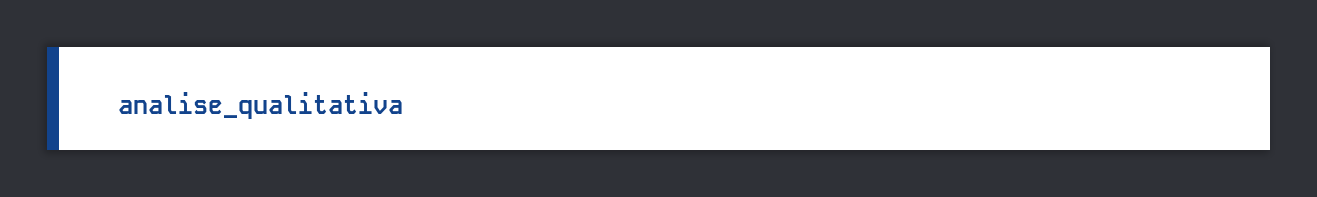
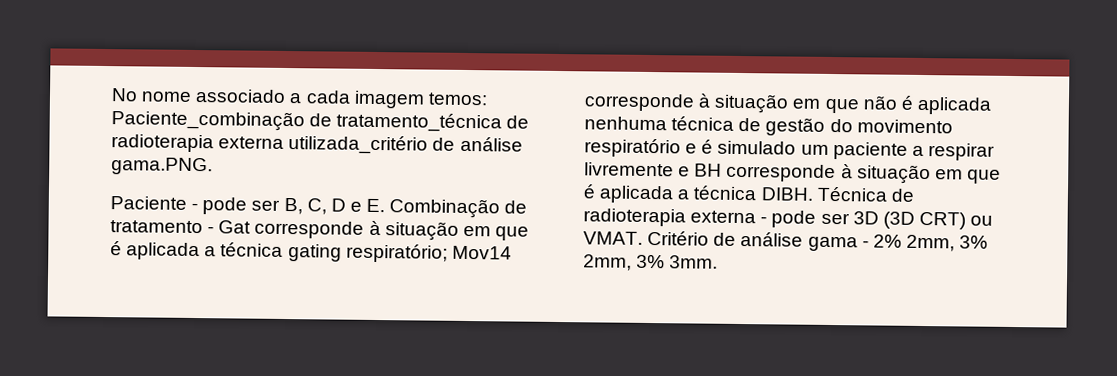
[118,92,403,119] analise_qualitativa -> [111,88,488,109] [111,110,530,133] [111,134,523,155] [111,157,213,176] [110,196,528,219] [110,220,529,241] [110,241,512,263] [584,93,992,115] [584,116,953,136] [584,138,995,161] [584,162,1001,185] [583,184,915,204] [583,208,994,230] [583,230,989,252] [583,254,719,271] No nome associado a cada imagem temos: Paciente_combinação de tratamento_técnica de radioterapia externa utilizada_critério de análise gama.PNG. // Paciente - pode ser B, C, D e E. Combinação de tratamento - Gat corresponde à situação em que é aplicada a técnica gating respiratório; Mov14 corresponde à situação em que não é aplicada nenhuma técnica de gestão do movimento respiratório e é simulado um paciente a respirar livremente e BH corresponde à situação em que é aplicada a técnica DIBH. Técnica de radioterapia externa - pode ser 3D (3D CRT) ou VMAT. Critério de análise gama - 2% 2mm, 3% 2mm, 3% 3mm.

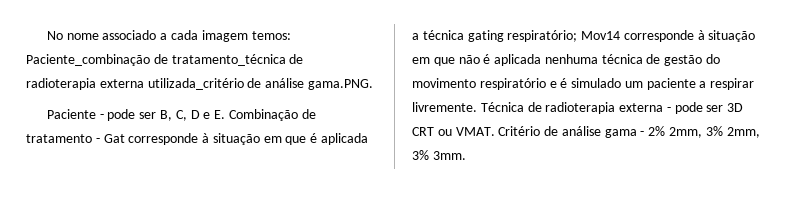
[584,162,1001,185] [583,184,814,204] livremente e BH corresponde à situação em que é aplicada a técnica DIBH. -> [412,102,477,112] livremente.
[882,211,966,230] (3D CRT) -> [412,127,434,136] CRT

